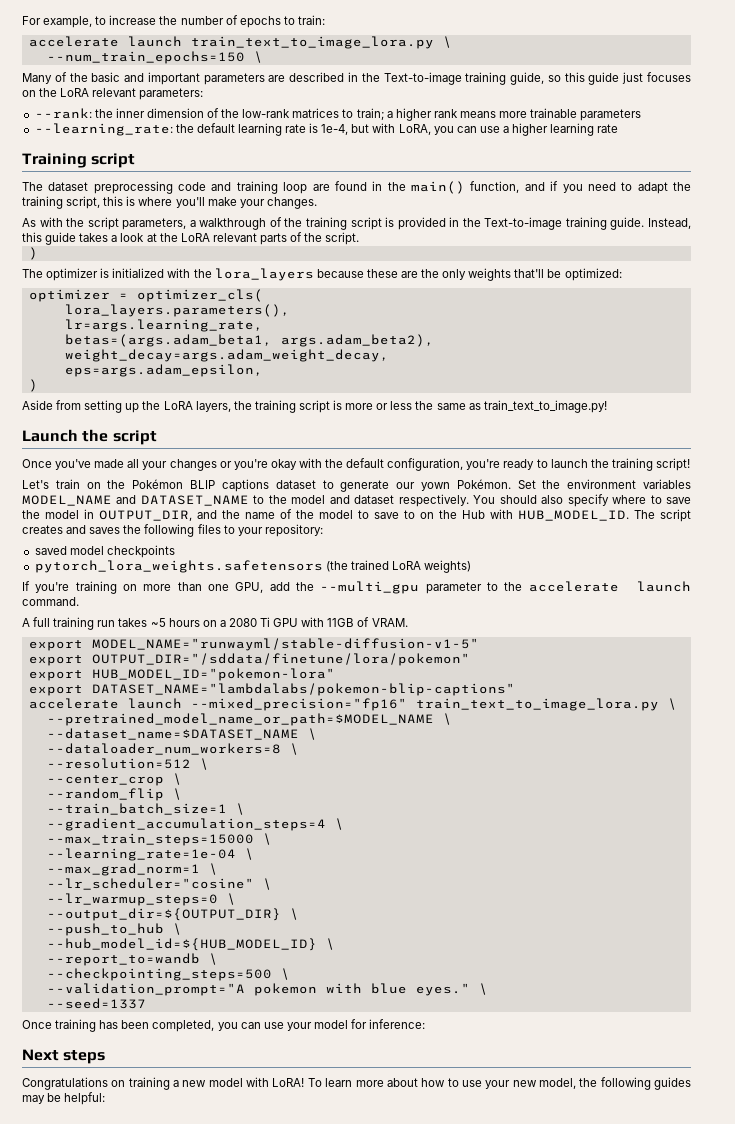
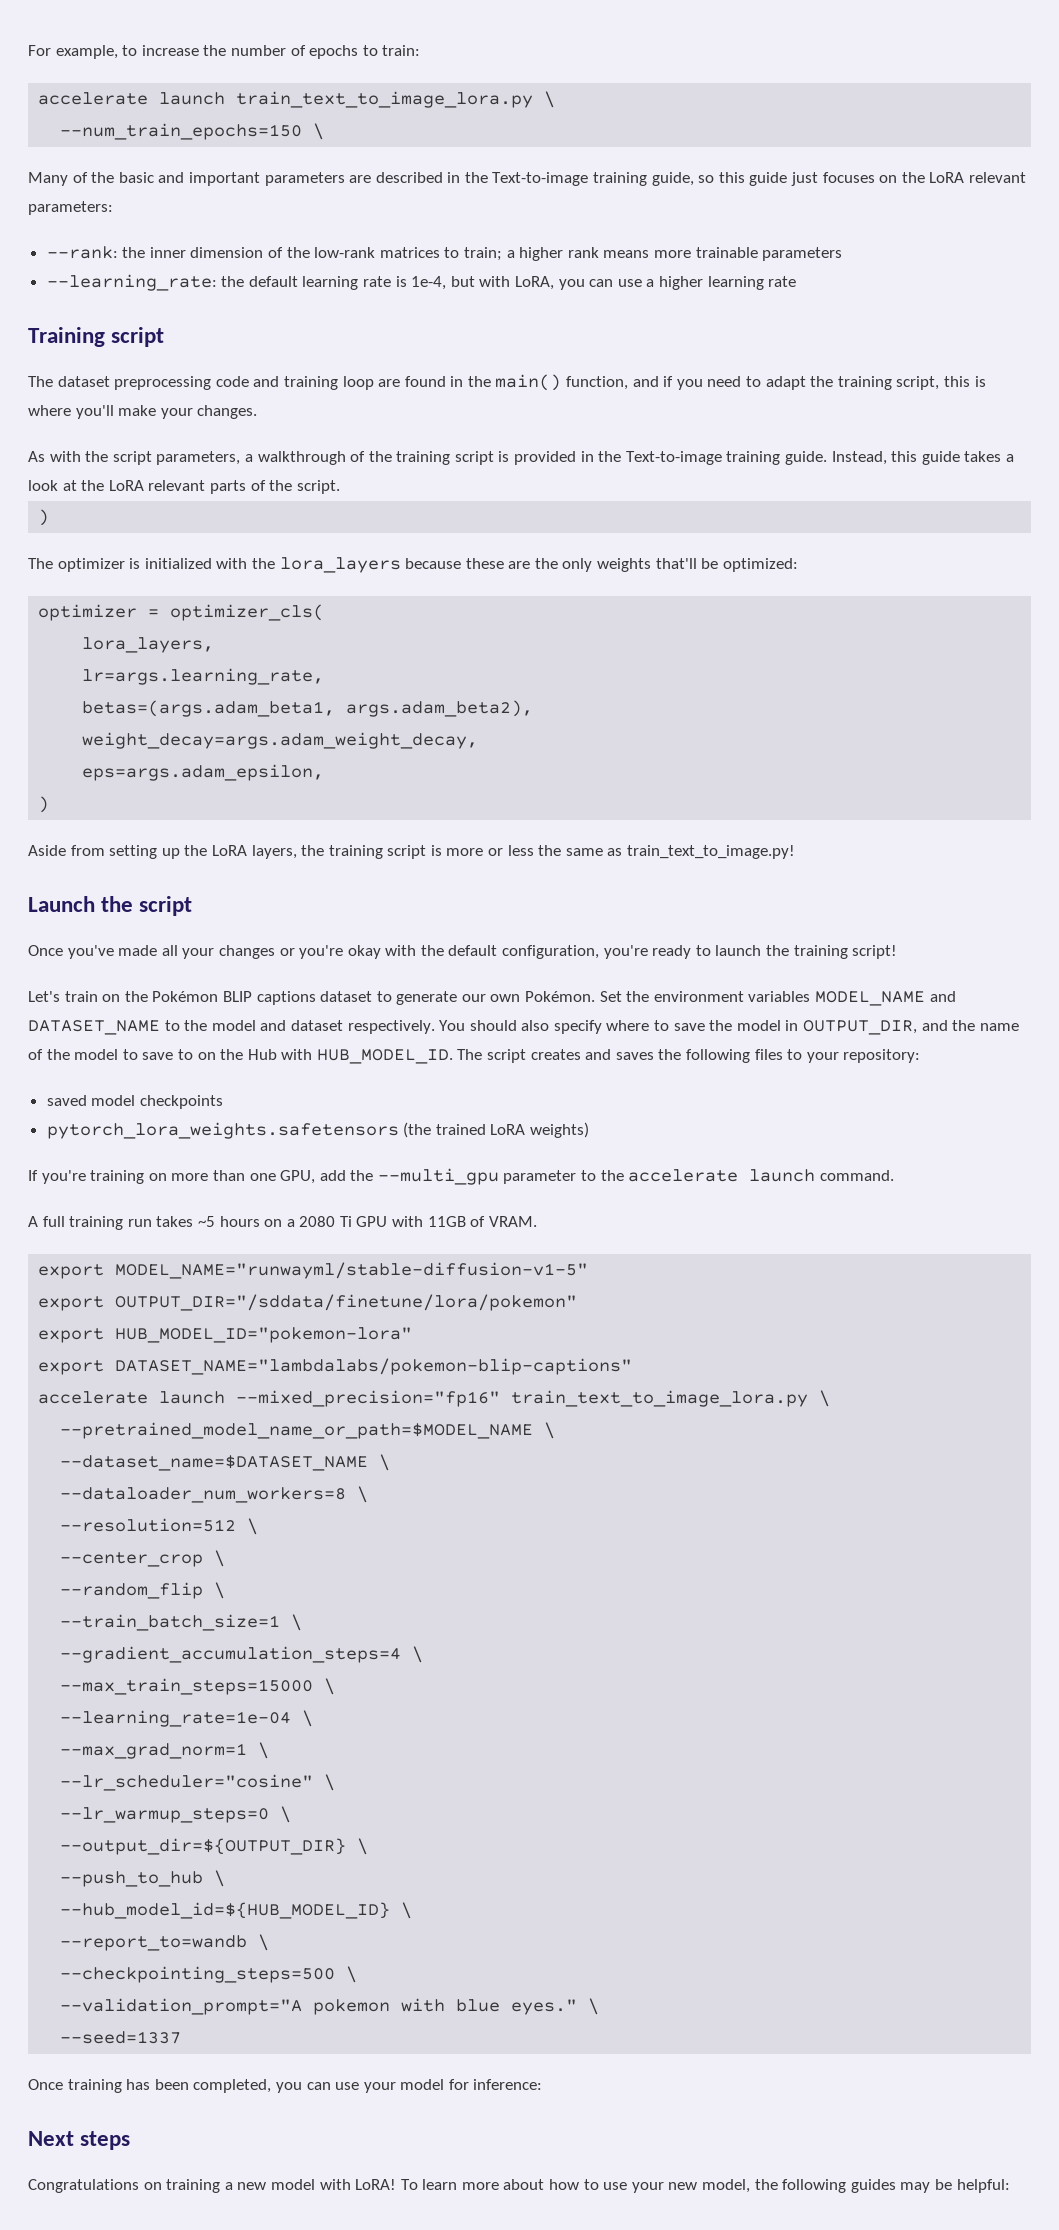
[64,304,290,317] lora_layers.parameters(), -> [82,637,215,653] lora_layers,
[420,482,450,491] yown -> [490,994,521,1002] own

